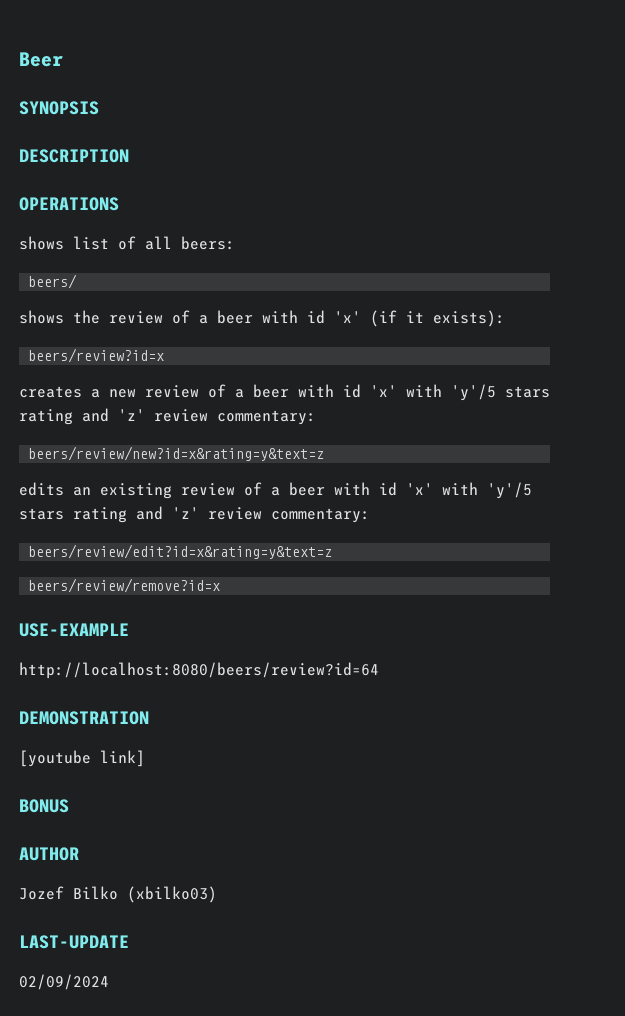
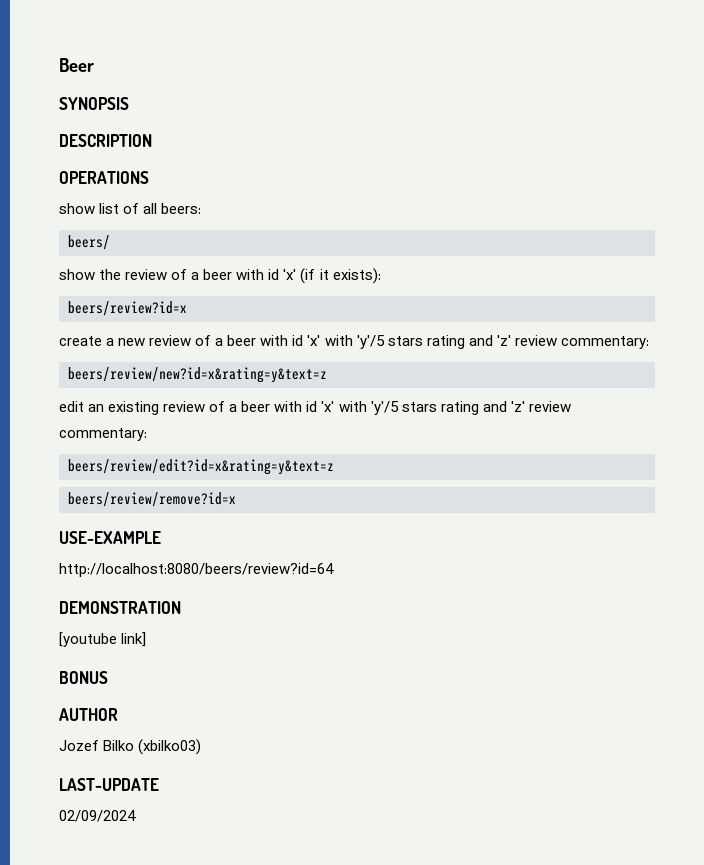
[19,236,64,250] shows -> [59,203,95,214] show
[19,310,64,324] shows -> [59,269,95,280] show
[19,386,82,398] creates -> [59,336,102,346] create
[19,482,64,496] edits -> [59,401,84,412] edit

